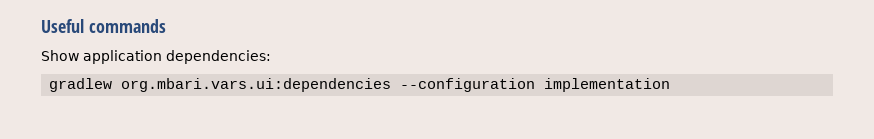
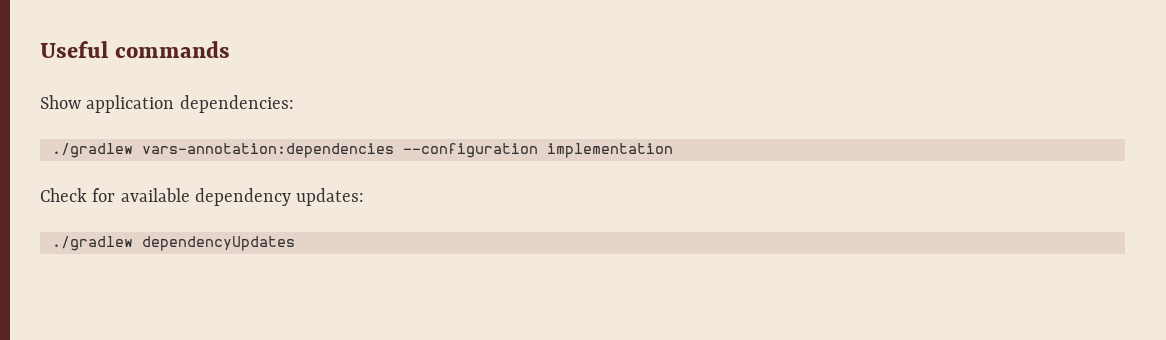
[49,78,392,92] gradlew org.mbari.vars.ui:dependencies -> [51,143,394,158] ./gradlew vars-annotation:dependencies
(671, 85) none -> [40,188,365,206] [51,236,295,251] // Check for available dependency updates: // ./gradlew dependencyUpdates

